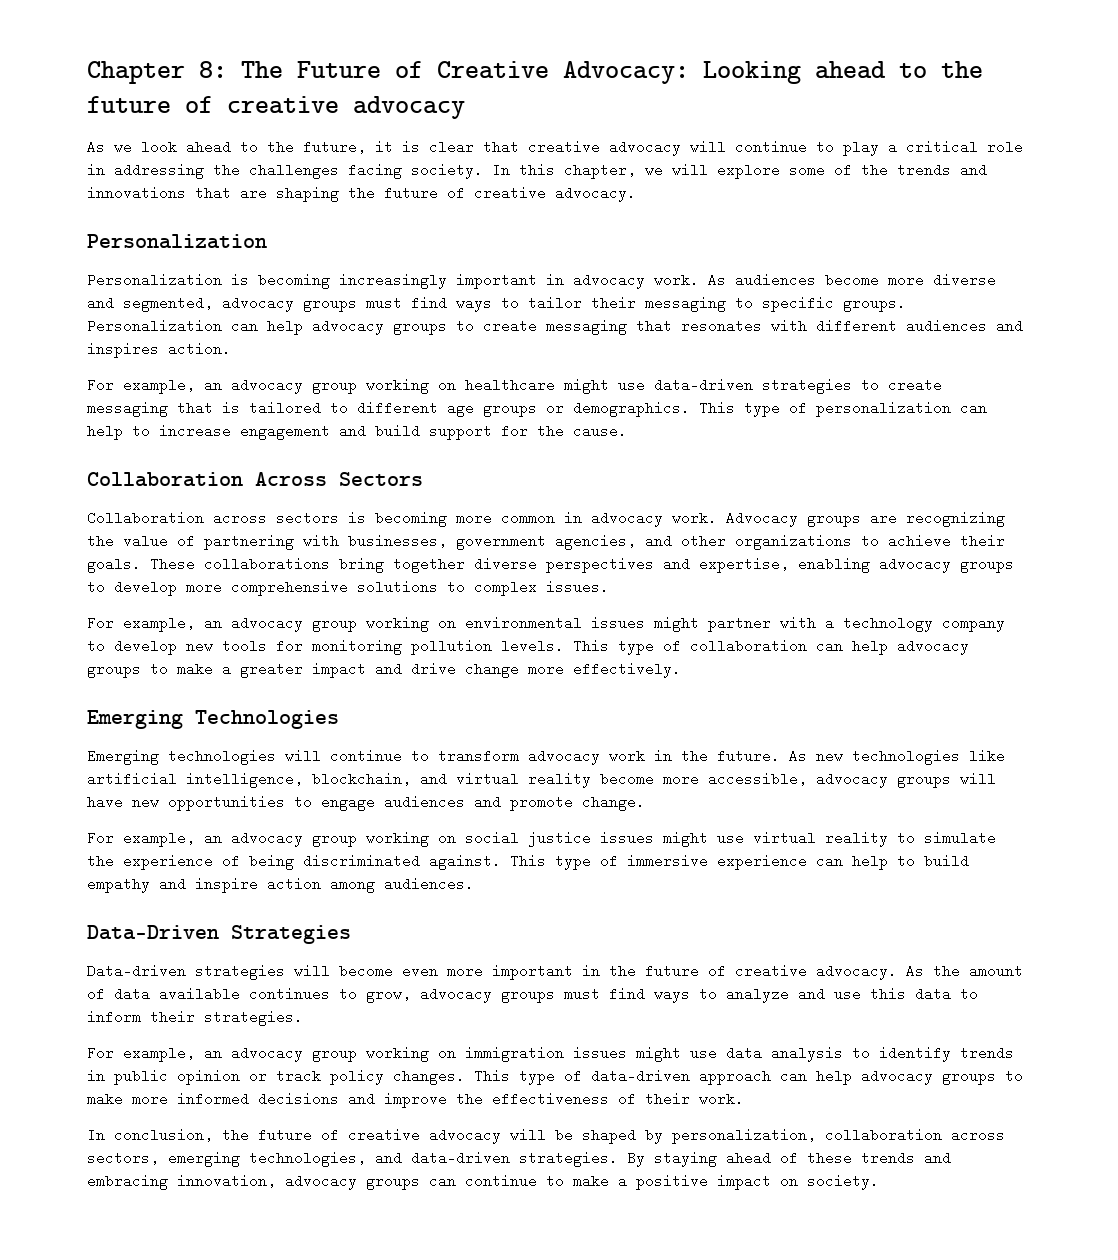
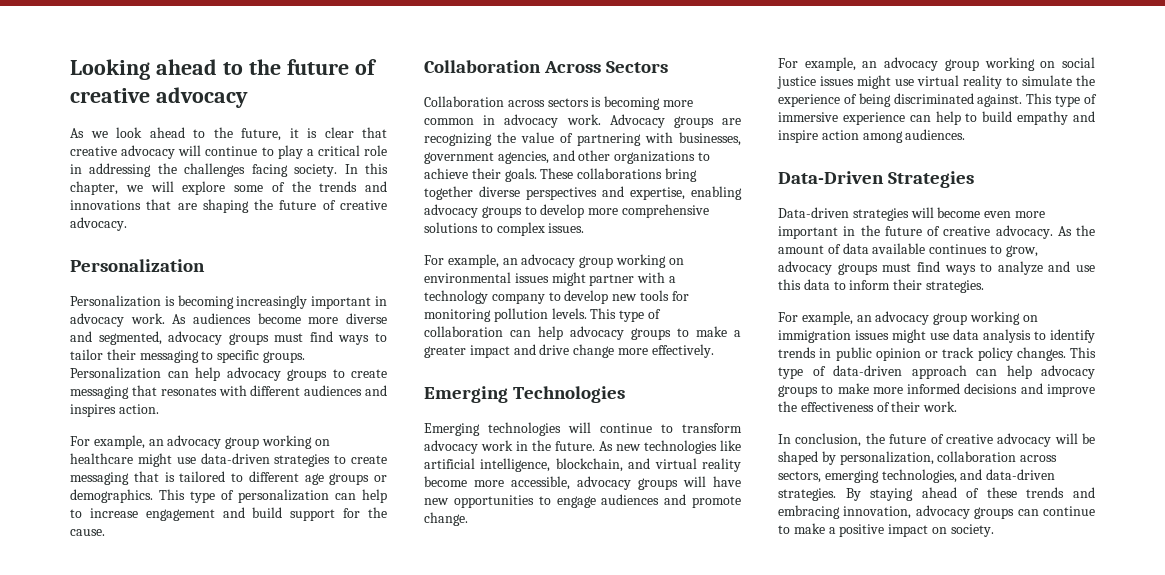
[87,61,689,84] Chapter 8: The Future of Creative Advocacy: -> (70, 69) none

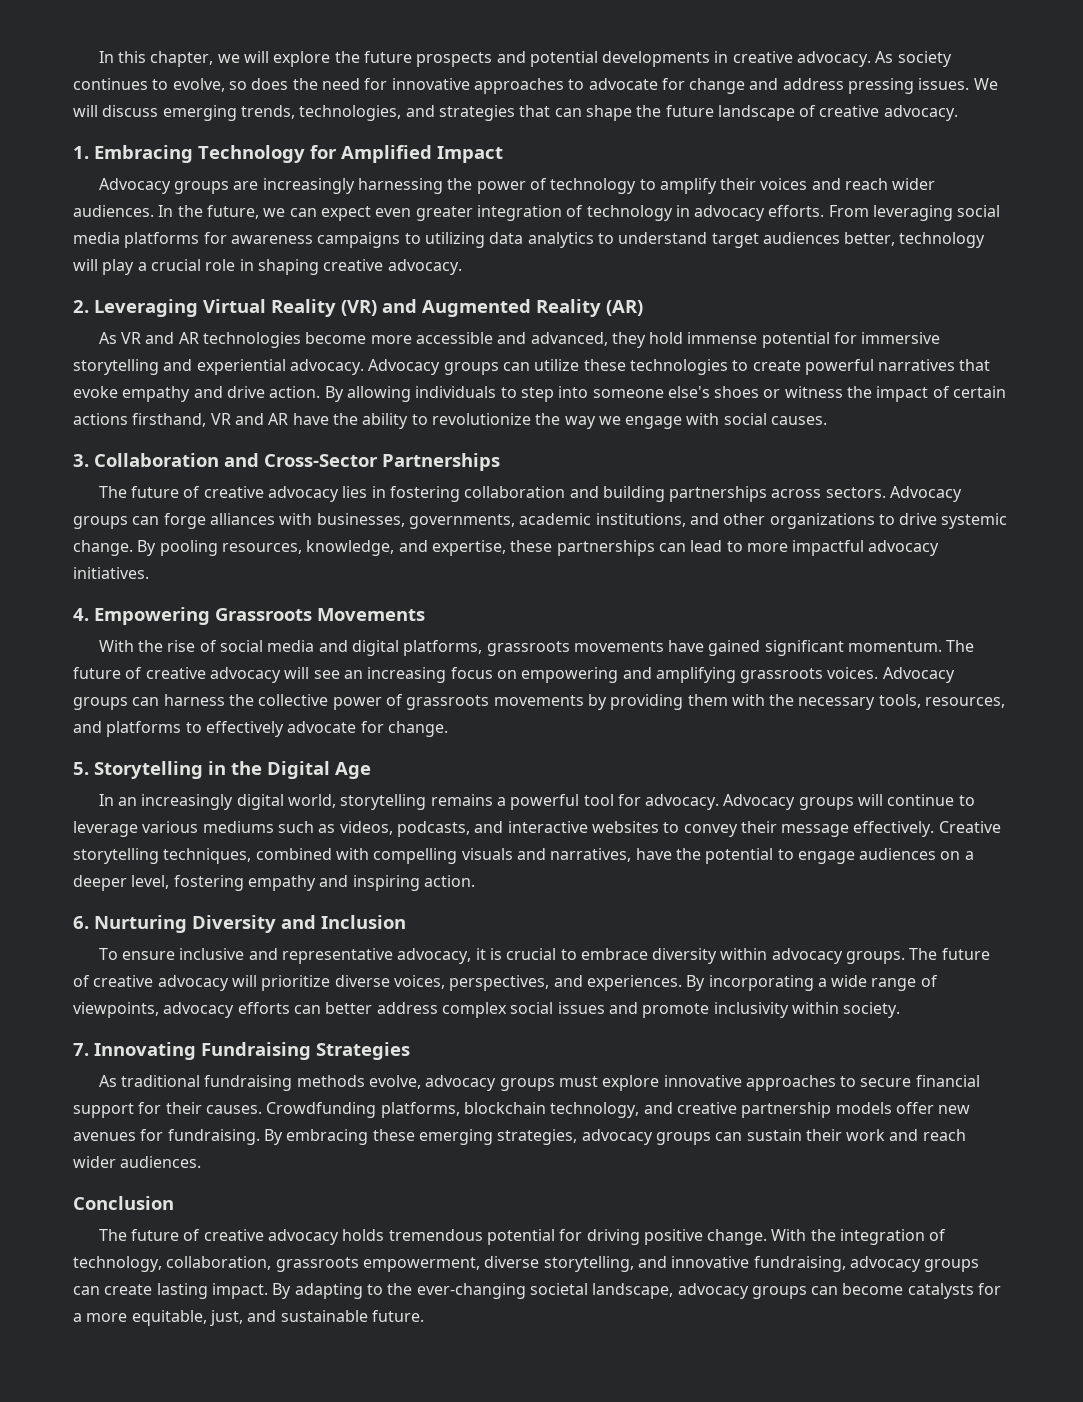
[70,59,377,80] [70,87,248,108] [70,127,387,141] [70,145,387,159] [70,163,338,177] Looking ahead to the future of creative advocacy // As we look ahead to the future, it is clear that creative advocacy will continue to play a critical role in addressing the challenges facing society. -> (98, 57) none
[234,181,387,192] [70,199,387,213] [70,217,127,231] [70,259,205,272] [70,295,388,309] [70,313,387,327] [70,331,387,345] [70,349,305,363] [70,367,387,381] [70,385,388,399] [70,404,159,417] [70,435,330,449] [70,453,387,467] [70,471,387,485] [70,489,387,503] [70,507,387,521] [70,529,105,536] [424,60,669,73] [424,96,693,110] [424,114,741,128] [424,132,741,146] [424,150,710,164] [424,168,697,182] [424,186,742,200] [424,204,709,218] [424,222,585,236] [424,254,684,268] [424,272,676,286] [424,290,689,304] [424,308,661,322] [424,326,741,340] [424,344,714,358] [424,386,626,403] [424,422,742,436] [424,440,741,454] [424,458,741,472] [424,476,741,490] [424,494,741,508] [424,512,468,526] [778,57,1095,71] [777,75,1095,89] [778,93,1097,107] [778,111,1095,125] [778,129,966,143] [778,171,975,188] [778,207,1045,221] [778,225,1095,239] [778,243,1038,257] [778,261,1095,275] [778,279,984,293] [778,311,1038,325] [778,329,1095,343] [778,347,1096,361] [778,365,1095,379] [778,383,1095,397] [778,401,958,412] [778,433,1095,447] [778,451,1058,465] [778,469,1056,483] [778,487,1095,501] [778,505,1095,519] [778,523,994,537] some of the trends and innovations that are shaping the future of creative advocacy. // Personalization // Personalization is becoming increasingly important in advocacy work. As audiences become more diverse and segmented, advocacy groups must find ways to tailor their messaging to specific groups. Personalization can help advocacy groups to create messaging that resonates with different audiences and inspires action. // For example, an advocacy group working on healthcare might use data-driven strategies to create messaging that is tailored to different age groups or demographics. This type of personalization can help to increase engagement and build support for the cause. // Collaboration Across Sectors // Collaboration across sectors is becoming more common in advocacy work. Advocacy groups are recognizing the value of partnering with businesses, government agencies, and other organizations to achieve their goals. These collaborations bring together diverse perspectives and expertise, enabling advocacy groups to develop more comprehensive solutions to complex issues. // For example, an advocacy group working on environmental issues might partner with a technology company to develop new tools for monitoring pollution levels. This type of collaboration can help advocacy groups to make a greater impact and drive change more effectively. // Emerging Technologies // Emerging technologies will continue to transform advocacy work in the future. As new technologies like artificial intelligence, blockchain, and virtual reality become more accessible, advocacy groups will have new opportunities to engage audiences and promote change. // For example, an advocacy group working on social justice issues might use virtual reality to simulate the experience of being discriminated against. This type of immersive experience can help to build empathy and inspire action among audiences. // Data-Driven Strategies // Data-driven strategies will become even more important in the future of creative advocacy. As the amount of data available continues to grow, advocacy groups must find ways to analyze and use this data to inform their strategies. // For example, an advocacy group working on immigration issues might use data analysis to identify trends in public opinion or track policy changes. This type of data-driven approach can help advocacy groups to make more informed decisions and improve the effectiveness of their work. // In conclusion, the future of creative advocacy will be shaped by personalization, collaboration across sectors, emerging technologies, and data-driven strategies. By staying ahead of these trends and embracing innovation, advocacy groups can continue to make a positive impact on society. -> [334,51,952,67] [73,78,998,94] [73,105,958,121] [73,145,503,163] [98,178,936,194] [73,205,1001,221] [73,232,986,248] [73,259,462,275] [73,299,643,317] [98,332,941,348] [73,359,991,375] [73,386,1007,402] [73,413,828,429] [73,453,500,471] [98,486,963,502] [73,513,1008,529] [73,540,940,556] [73,567,149,579] [73,607,425,625] [98,640,975,656] [73,667,955,683] [73,694,1006,710] [73,721,448,737] [73,761,371,779] [98,794,975,810] [73,821,1001,837] [73,848,974,864] [73,875,475,891] [73,915,406,933] [98,948,990,964] [73,975,938,991] [73,1002,901,1018] [73,1042,410,1060] [98,1075,980,1091] [73,1102,971,1118] [73,1129,966,1145] [73,1156,202,1168] [73,1196,174,1210] [98,1229,947,1245] [73,1256,980,1272] [73,1283,1002,1299] [73,1310,424,1326] the future prospects and potential developments in creative advocacy. As society continues to evolve, so does the need for innovative approaches to advocate for change and address pressing issues. We will discuss emerging trends, technologies, and strategies that can shape the future landscape of creative advocacy. // 1. Embracing Technology for Amplified Impact // Advocacy groups are increasingly harnessing the power of technology to amplify their voices and reach wider audiences. In the future, we can expect even greater integration of technology in advocacy efforts. From leveraging social media platforms for awareness campaigns to utilizing data analytics to understand target audiences better, technology will play a crucial role in shaping creative advocacy. // 2. Leveraging Virtual Reality (VR) and Augmented Reality (AR) // As VR and AR technologies become more accessible and advanced, they hold immense potential for immersive storytelling and experiential advocacy. Advocacy groups can utilize these technologies to create powerful narratives that evoke empathy and drive action. By allowing individuals to step into someone else's shoes or witness the impact of certain actions firsthand, VR and AR have the ability to revolutionize the way we engage with social causes. // 3. Collaboration and Cross-Sector Partnerships // The future of creative advocacy lies in fostering collaboration and building partnerships across sectors. Advocacy groups can forge alliances with businesses, governments, academic institutions, and other organizations to drive systemic change. By pooling resources, knowledge, and expertise, these partnerships can lead to more impactful advocacy initiatives. // 4. Empowering Grassroots Movements // With the rise of social media and digital platforms, grassroots movements have gained significant momentum. The future of creative advocacy will see an increasing focus on empowering and amplifying grassroots voices. Advocacy groups can harness the collective power of grassroots movements by providing them with the necessary tools, resources, and platforms to effectively advocate for change. // 5. Storytelling in the Digital Age // In an increasingly digital world, storytelling remains a powerful tool for advocacy. Advocacy groups will continue to leverage various mediums such as videos, podcasts, and interactive websites to convey their message effectively. Creative storytelling techniques, combined with compelling visuals and narratives, have the potential to engage audiences on a deeper level, fostering empathy and inspiring action. // 6. Nurturing Diversity and Inclusion // To ensure inclusive and representative advocacy, it is crucial to embrace diversity within advocacy groups. The future of creative advocacy will prioritize diverse voices, perspectives, and experiences. By incorporating a wide range of viewpoints, advocacy efforts can better address complex social issues and promote inclusivity within society. // 7. Innovating Fundraising Strategies // As traditional fundraising methods evolve, advocacy groups must explore innovative approaches to secure financial support for their causes. Crowdfunding platforms, blockchain technology, and creative partnership models offer new avenues for fundraising. By embracing these emerging strategies, advocacy groups can sustain their work and reach wider audiences. // Conclusion // The future of creative advocacy holds tremendous potential for driving positive change. With the integration of technology, collaboration, grassroots empowerment, diverse storytelling, and innovative fundraising, advocacy groups can create lasting impact. By adapting to the ever-changing societal landscape, advocacy groups can become catalysts for a more equitable, just, and sustainable future.

